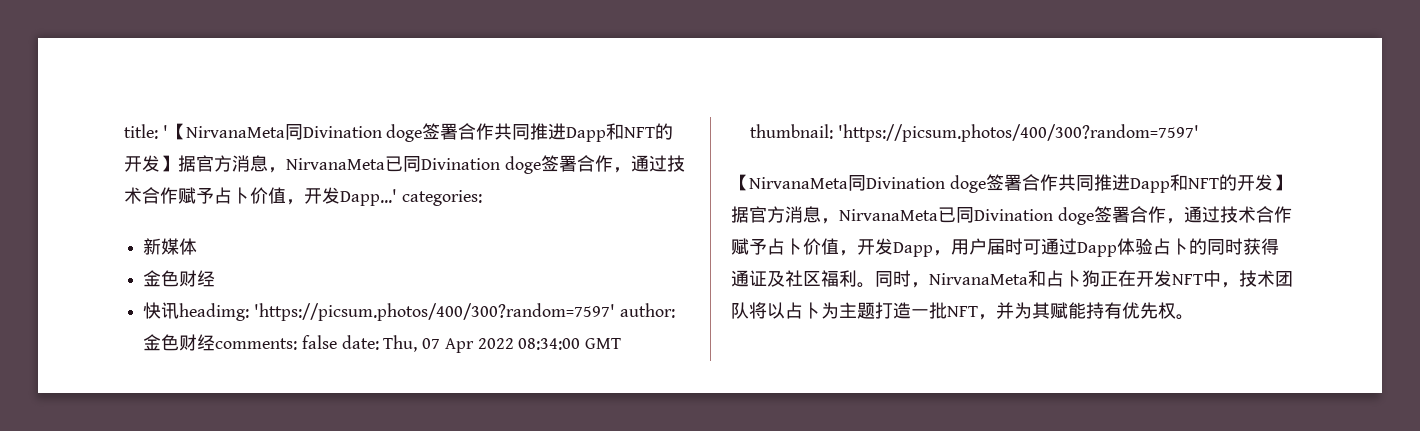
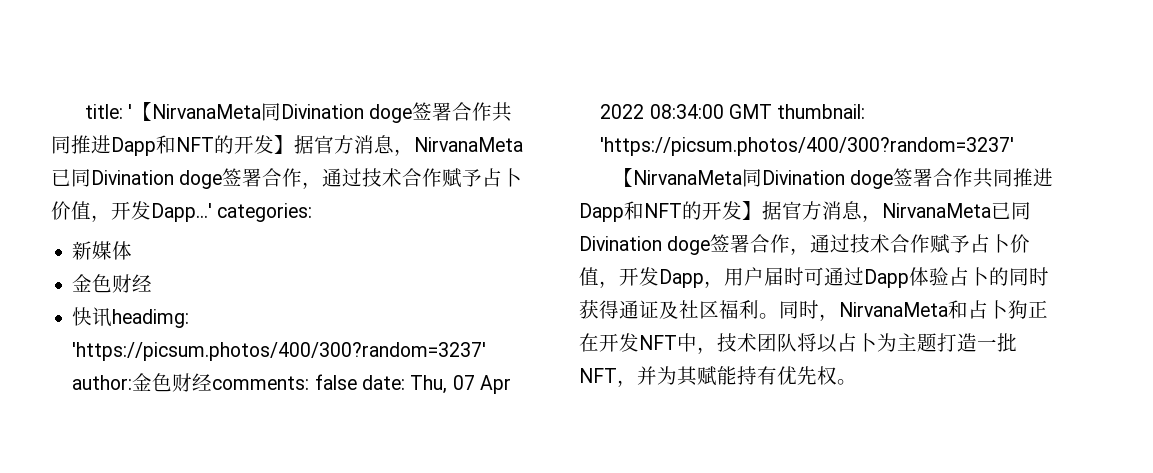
[253,303,615,321] 'https://picsum.photos/400/300?random=7597' -> [72,342,487,361] 'https://picsum.photos/400/300?random=3237'
[837,124,1199,142] 'https://picsum.photos/400/300?random=7597' -> [600,137,1015,156] 'https://picsum.photos/400/300?random=3237'

